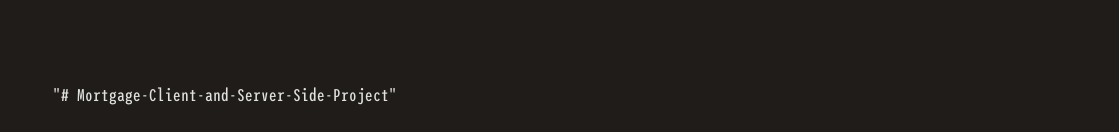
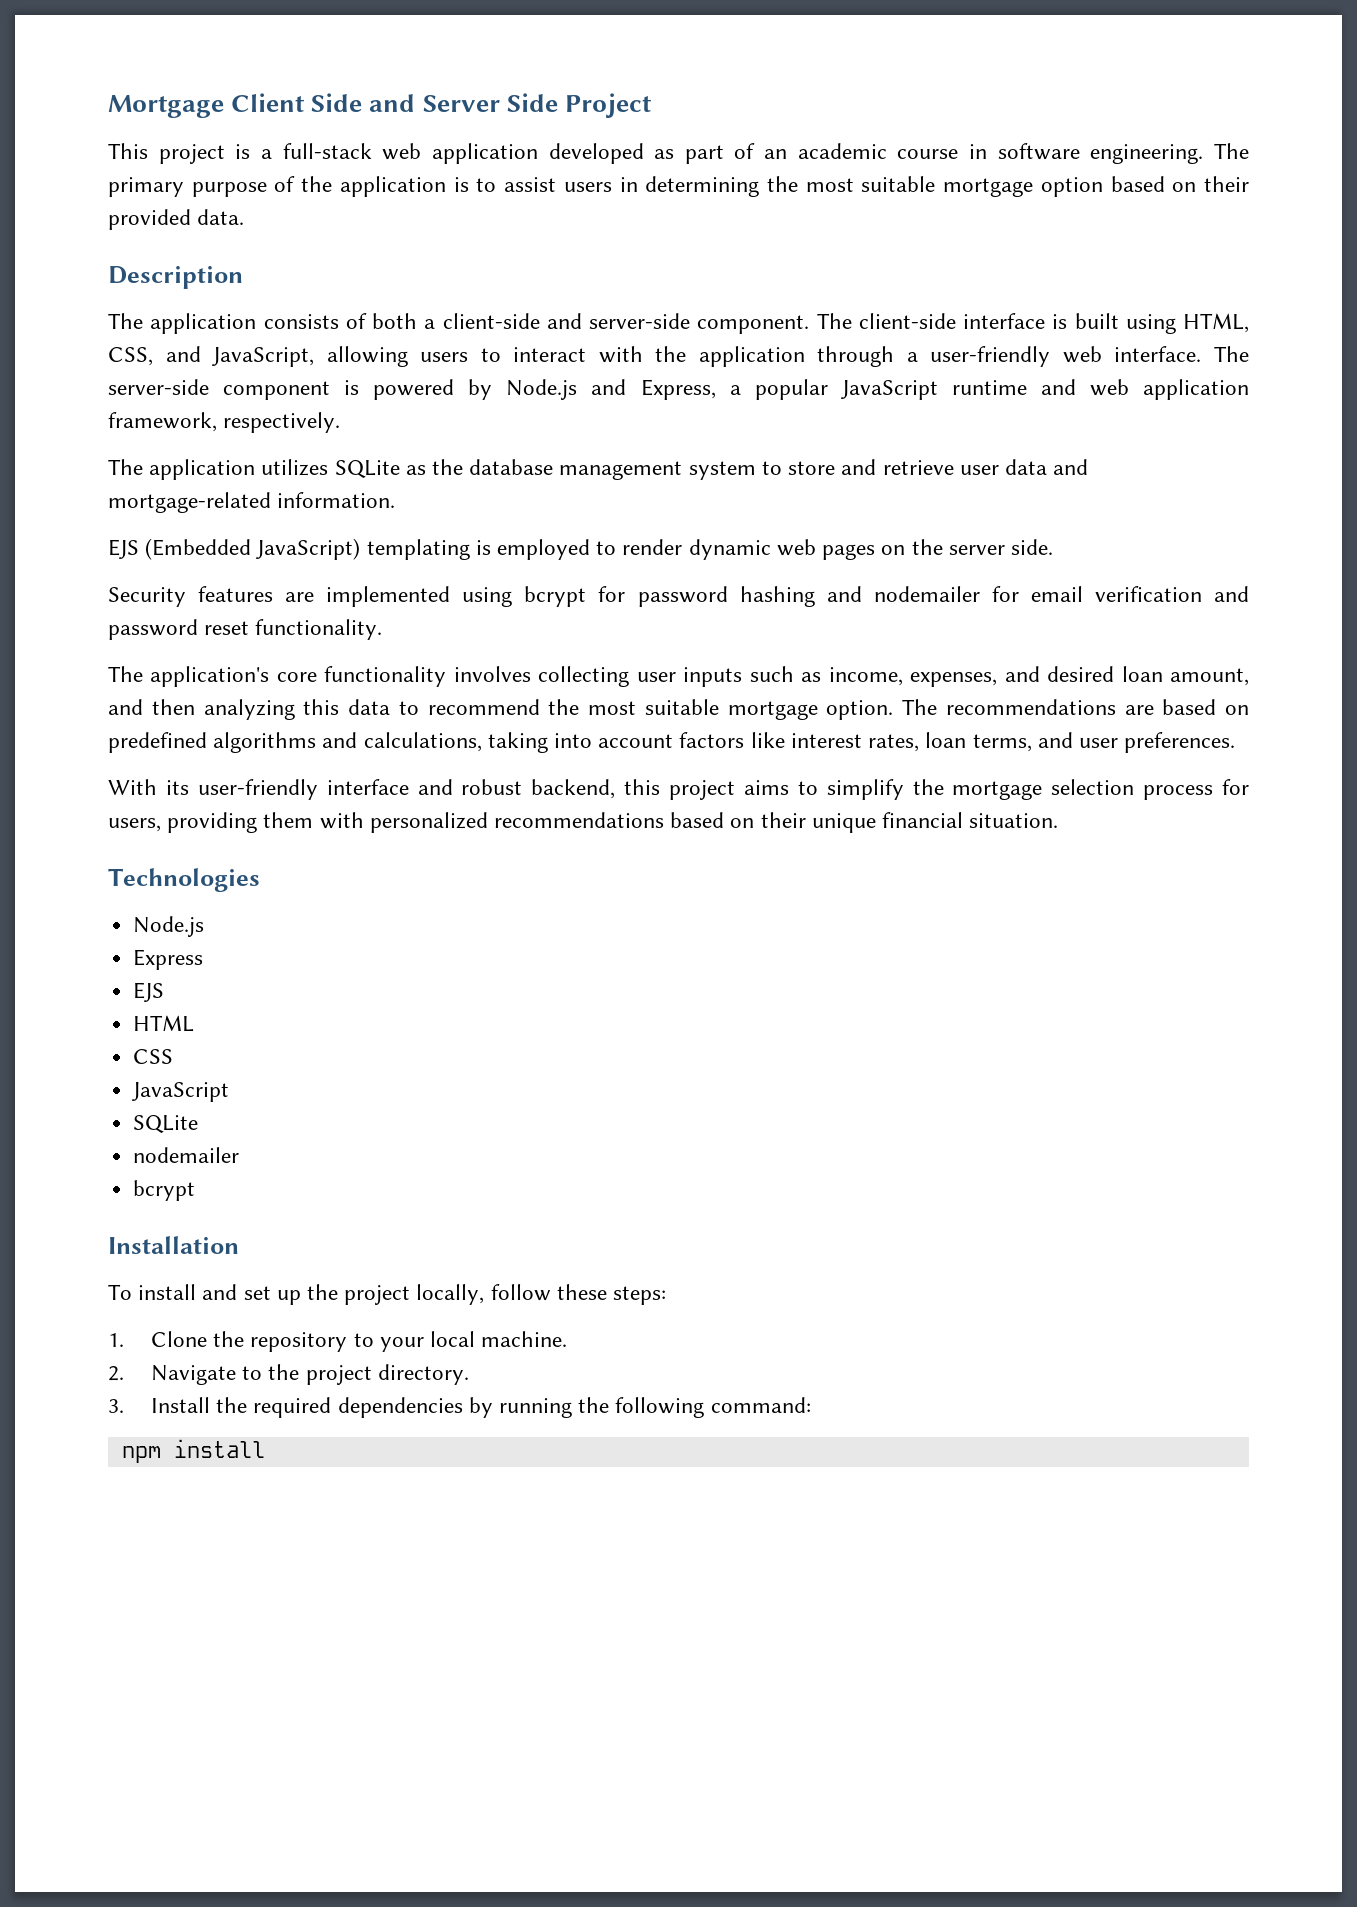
[53,87,397,105] "# Mortgage-Client-and-Server-Side-Project" -> [108,93,652,118] [108,143,1249,164] [108,176,1249,197] [108,209,245,230] [108,266,243,289] [108,313,1249,334] [108,346,1249,367] [108,379,1249,400] [108,412,341,433] [108,459,1089,480] [108,492,396,513] [108,538,1053,560] [108,586,1249,607] [108,619,383,640] [108,666,1250,687] [108,699,1249,720] [108,732,1236,753] [108,779,1249,800] [108,812,1059,833] [108,868,260,892] [133,916,205,937] [133,949,204,970] [133,982,165,1002] [133,1015,195,1032] [133,1049,174,1064] [132,1082,230,1102] [133,1115,199,1133] [133,1147,240,1163] [133,1180,196,1201] [108,1236,239,1254] [108,1284,667,1305] [108,1331,568,1352] [108,1364,469,1385] [108,1397,811,1418] [121,1439,265,1463] Mortgage Client Side and Server Side Project // This project is a full-stack web application developed as part of an academic course in software engineering. The primary purpose of the application is to assist users in determining the most suitable mortgage option based on their provided data. // Description // The application consists of both a client-side and server-side component. The client-side interface is built using HTML, CSS, and JavaScript, allowing users to interact with the application through a user-friendly web interface. The server-side component is powered by Node.js and Express, a popular JavaScript runtime and web application framework, respectively. // The application utilizes SQLite as the database management system to store and retrieve user data and mortgage-related information. // EJS (Embedded JavaScript) templating is employed to render dynamic web pages on the server side. // Security features are implemented using bcrypt for password hashing and nodemailer for email verification and password reset functionality. // The application's core functionality involves collecting user inputs such as income, expenses, and desired loan amount, and then analyzing this data to recommend the most suitable mortgage option. The recommendations are based on predefined algorithms and calculations, taking into account factors like interest rates, loan terms, and user preferences. // With its user-friendly interface and robust backend, this project aims to simplify the mortgage selection process for users, providing them with personalized recommendations based on their unique financial situation. // Technologies // Node.js // Express // EJS // HTML // CSS // JavaScript // SQLite // nodemailer // bcrypt // Installation // To install and set up the project locally, follow these steps: // 1. Clone the repository to your local machine. // 2. Navigate to the project directory. // 3. Install the required dependencies by running the following command: // npm install

